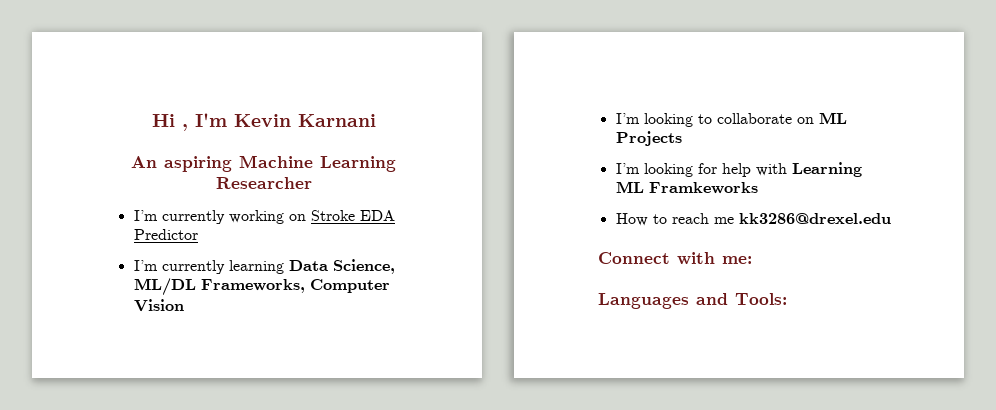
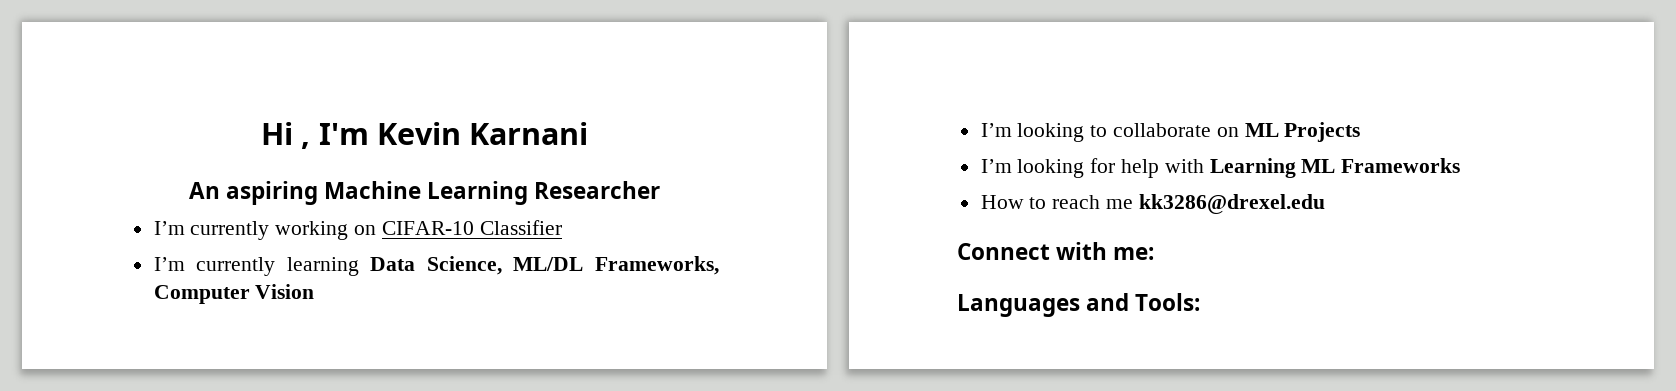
[310,210,395,221] [133,229,198,240] Stroke EDA Predictor -> [381,220,562,235] CIFAR-10 Classifier
[648,182,758,194] Framkeworks -> [1341,158,1461,173] Frameworks

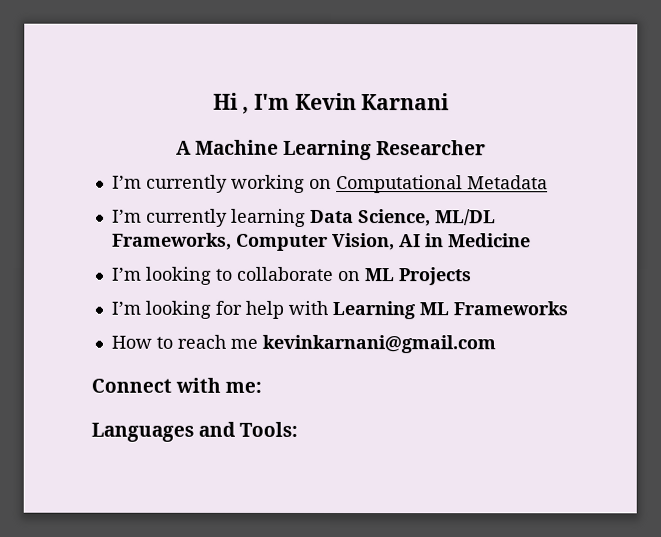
[188,181,318,205] An aspiring -> [175,140,192,155] A
[381,220,562,235] CIFAR-10 Classifier -> [335,175,548,194] Computational Metadata
[255,284,315,299] Vision -> [331,233,531,251] Vision, AI in Medicine
[1138,194,1325,214] kk3286@drexel.edu -> [261,334,496,354] kevinkarnani@gmail.com

